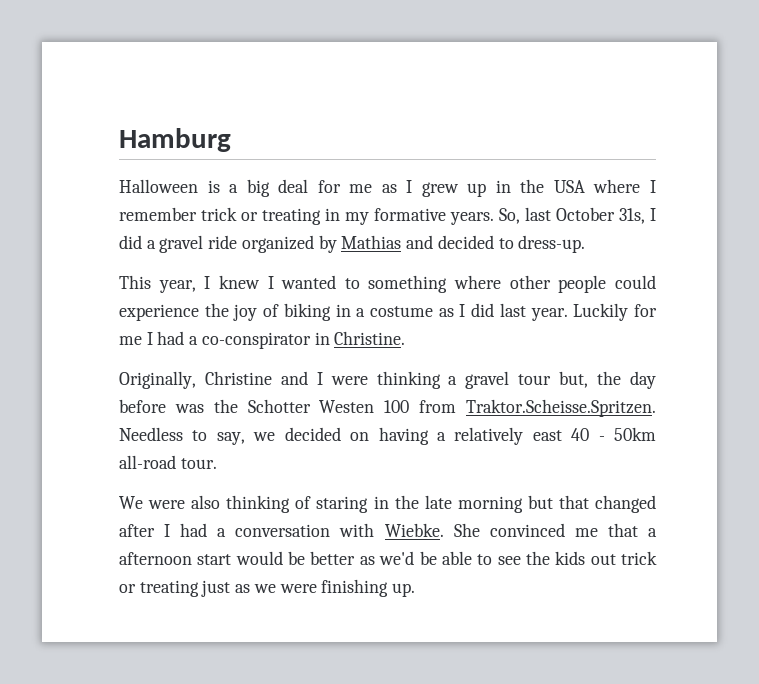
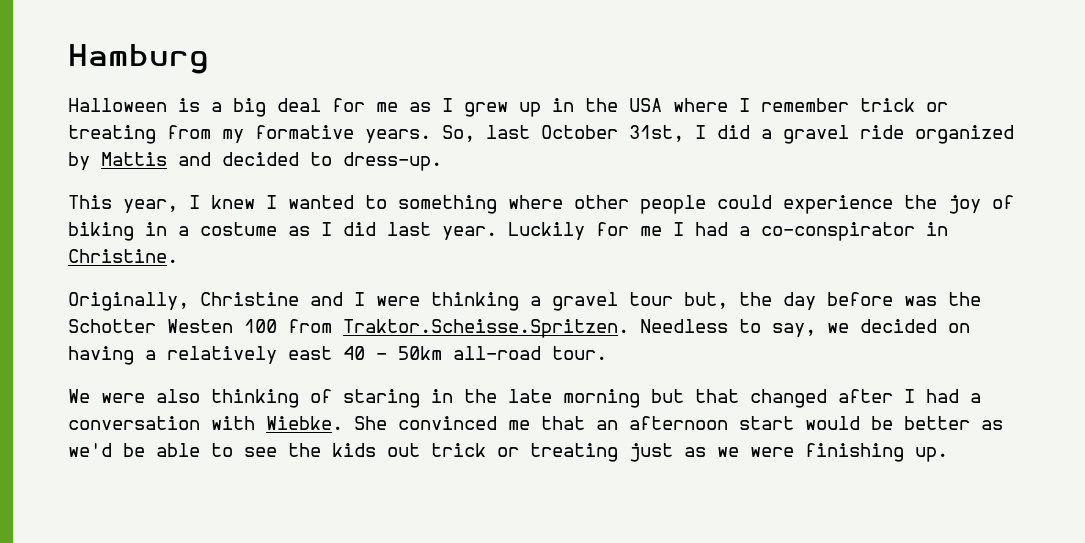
[325,208,340,221] in -> [167,125,211,139] from
[619,208,645,224] 31s, -> [629,125,684,142] 31st,
[341,235,402,249] Mathias -> [101,152,167,166] Mattis
[647,528,657,537] a -> [596,420,618,430] an

